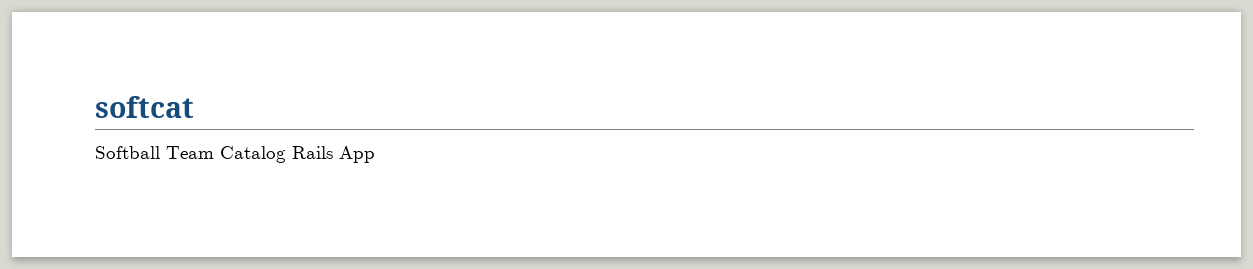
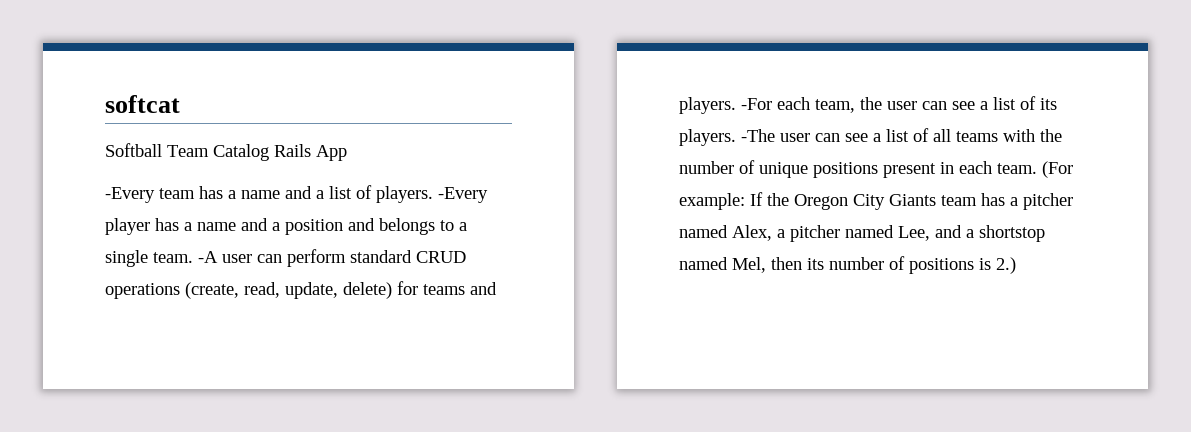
(375, 154) none -> [105,185,488,203] [105,218,467,235] [105,249,466,267] [105,281,497,299] [679,96,1057,114] [679,128,1062,146] [679,160,1073,178] [679,192,1073,210] [679,225,1045,242] [679,256,1016,274] // -Every team has a name and a list of players. -Every player has a name and a position and belongs to a single team. -A user can perform standard CRUD operations (create, read, update, delete) for teams and players. -For each team, the user can see a list of its players. -The user can see a list of all teams with the number of unique positions present in each team. (For example: If the Oregon City Giants team has a pitcher named Alex, a pitcher named Lee, and a shortstop named Mel, then its number of positions is 2.)

